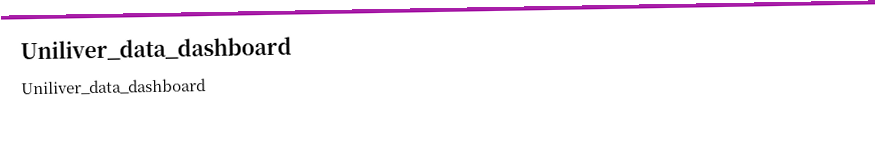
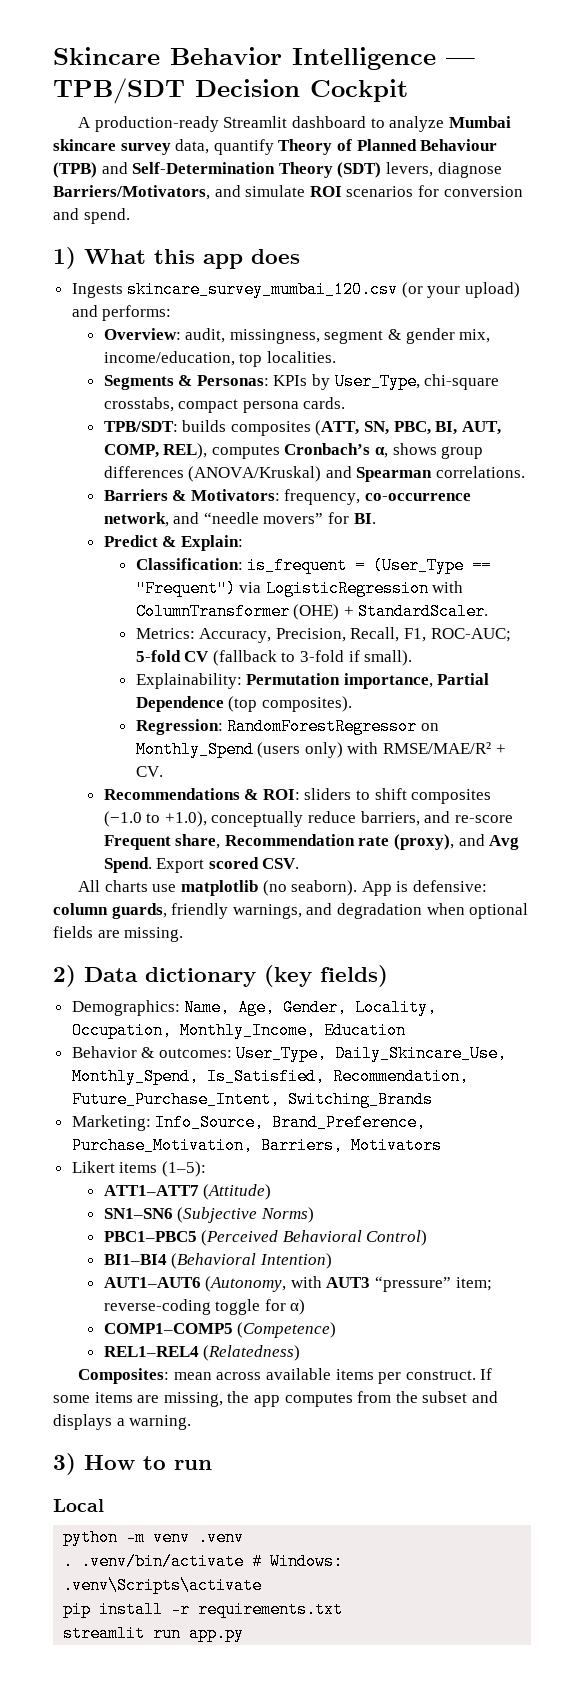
[20,36,292,62] [21,78,207,96] Uniliver_data_dashboard // Uniliver_data_dashboard -> [53,47,475,70] [53,78,408,104] [78,116,511,132] [53,139,498,155] [53,162,502,178] [53,185,523,200] [53,208,130,224] [53,247,300,269] [71,281,521,298] [71,305,172,321] [103,328,491,344] [103,351,336,367] [103,373,500,390] [103,397,346,413] [103,420,501,436] [103,443,484,459] [103,466,526,482] [103,489,472,505] [103,512,376,527] [103,535,243,551] [135,557,492,574] [135,580,464,597] [135,603,489,620] [135,627,511,643] [135,650,413,666] [135,673,490,689] [135,696,352,712] [135,718,439,735] [135,741,506,758] [135,766,163,777] [103,788,492,804] [103,811,513,827] [103,834,520,850] [103,857,300,873] [78,880,487,896] [53,903,529,919] [53,926,184,942] [53,965,388,987] [71,999,438,1016] [71,1022,406,1039] [71,1045,508,1062] [71,1068,469,1085] [71,1091,433,1108] [71,1114,427,1131] [71,1137,442,1154] [71,1161,206,1177] [103,1184,272,1200] [103,1207,314,1223] [103,1230,428,1246] [103,1253,332,1269] [103,1276,492,1292] [103,1299,306,1315] [103,1322,337,1338] [103,1345,301,1361] [78,1368,493,1384] [53,1391,498,1407] [53,1414,192,1430] [53,1453,212,1475] [53,1499,104,1512] [63,1529,245,1546] [63,1553,344,1570] [63,1577,263,1594] [63,1601,344,1618] [63,1625,245,1642] Skincare Behavior Intelligence — TPB/SDT Decision Cockpit // A production-ready Streamlit dashboard to analyze Mumbai skincare survey data, quantify Theory of Planned Behaviour (TPB) and Self-Determination Theory (SDT) levers, diagnose Barriers/Motivators, and simulate ROI scenarios for conversion and spend. // 1) What this app does // Ingests skincare_survey_mumbai_120.csv (or your upload) and performs: // Overview: audit, missingness, segment & gender mix, income/education, top localities. // Segments & Personas: KPIs by User_Type, chi-square crosstabs, compact persona cards. // TPB/SDT: builds composites (ATT, SN, PBC, BI, AUT, COMP, REL), computes Cronbach’s α, shows group differences (ANOVA/Kruskal) and Spearman correlations. // Barriers & Motivators: frequency, co-occurrence network, and “needle movers” for BI. // Predict & Explain: // Classification: is_frequent = (User_Type == "Frequent") via LogisticRegression with ColumnTransformer (OHE) + StandardScaler. // Metrics: Accuracy, Precision, Recall, F1, ROC-AUC; 5-fold CV (fallback to 3-fold if small). // Explainability: Permutation importance, Partial Dependence (top composites). // Regression: RandomForestRegressor on Monthly_Spend (users only) with RMSE/MAE/R² + CV. // Recommendations & ROI: sliders to shift composites (−1.0 to +1.0), conceptually reduce barriers, and re-score Frequent share, Recommendation rate (proxy), and Avg Spend. Export scored CSV. // All charts use matplotlib (no seaborn). App is defensive: column guards, friendly warnings, and degradation when optional fields are missing. // 2) Data dictionary (key fields) // Demographics: Name, Age, Gender, Locality, Occupation, Monthly_Income, Education // Behavior & outcomes: User_Type, Daily_Skincare_Use, Monthly_Spend, Is_Satisfied, Recommendation, Future_Purchase_Intent, Switching_Brands // Marketing: Info_Source, Brand_Preference, Purchase_Motivation, Barriers, Motivators // Likert items (1–5): // ATT1–ATT7 (Attitude) // SN1–SN6 (Subjective Norms) // PBC1–PBC5 (Perceived Behavioral Control) // BI1–BI4 (Behavioral Intention) // AUT1–AUT6 (Autonomy, with AUT3 “pressure” item; reverse-coding toggle for α) // COMP1–COMP5 (Competence) // REL1–REL4 (Relatedness) // Composites: mean across available items per construct. If some items are missing, the app computes from the subset and displays a warning. // 3) How to run // Local // python -m venv .venv // . .venv/bin/activate # Windows: .venv\Scripts\activate // pip install -r requirements.txt // streamlit run app.py

